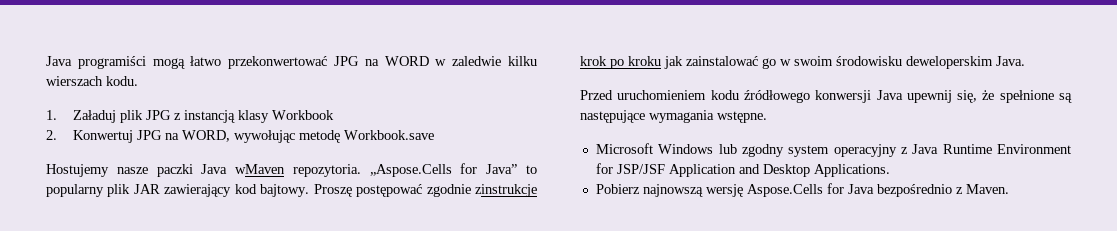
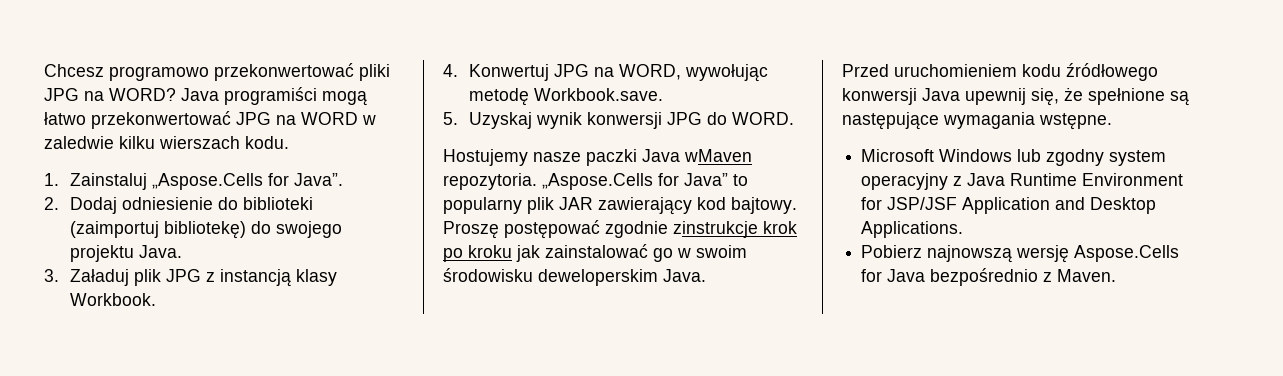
(46, 61) none -> [44,63,390,81] [44,88,176,101] Chcesz programowo przekonwertować pliki JPG na WORD?
(57, 115) none -> [70,173,344,190] [44,197,314,214] [70,221,343,239] [70,245,183,262] [44,269,59,282] Zainstaluj „Aspose.Cells for Java”. // 2. Dodaj odniesienie do biblioteki (zaimportuj bibliotekę) do swojego projektu Java. // 3.
[271,110,334,120] [46,130,57,140] Workbook // 2. -> [70,293,157,306] [443,64,458,77] Workbook. // 4.
[343,130,434,140] Workbook.save -> [534,88,664,101] [443,112,795,129] Workbook.save. // 5. Uzyskaj wynik konwersji JPG do WORD.

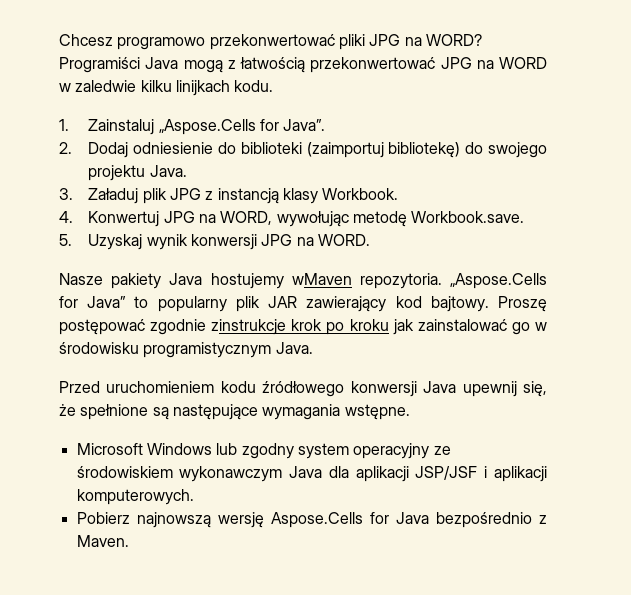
[181,87,367,106] [44,112,86,125] Java programiści mogą łatwo -> [59,57,305,73] Programiści Java mogą z łatwością
[159,136,240,149] wierszach -> [175,80,230,96] linijkach
[707,112,728,125] do -> [296,237,314,246] na
[443,149,680,166] Hostujemy nasze paczki Java -> [59,273,284,289] Nasze pakiety Java hostujemy
[696,245,747,258] [443,268,658,286] swoim środowisku deweloperskim -> [59,342,272,358] środowisku programistycznym
[953,173,1184,186] [861,197,1157,214] [861,221,964,238] z Java Runtime Environment for JSP/JSF Application and Desktop Applications. -> [433,446,451,455] [76,466,547,482] [76,489,194,505] ze środowiskiem wykonawczym Java dla aplikacji JSP/JSF i aplikacji komputerowych.

